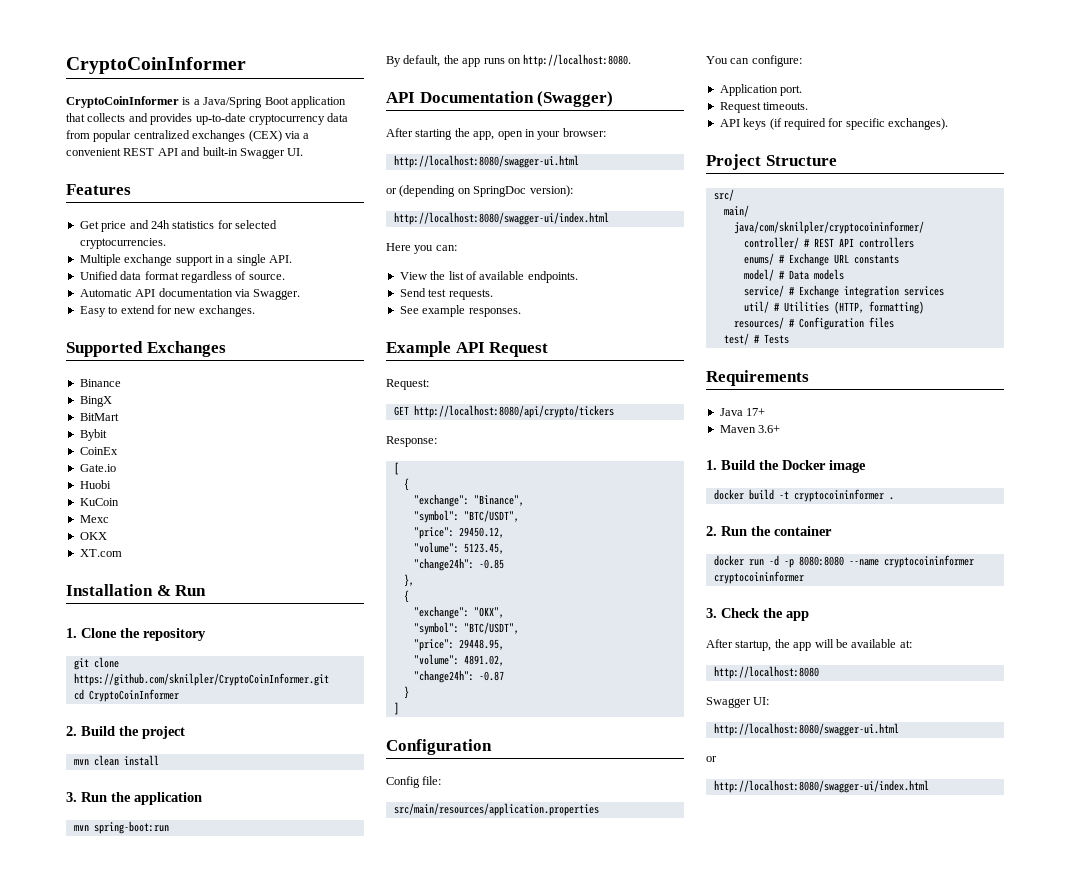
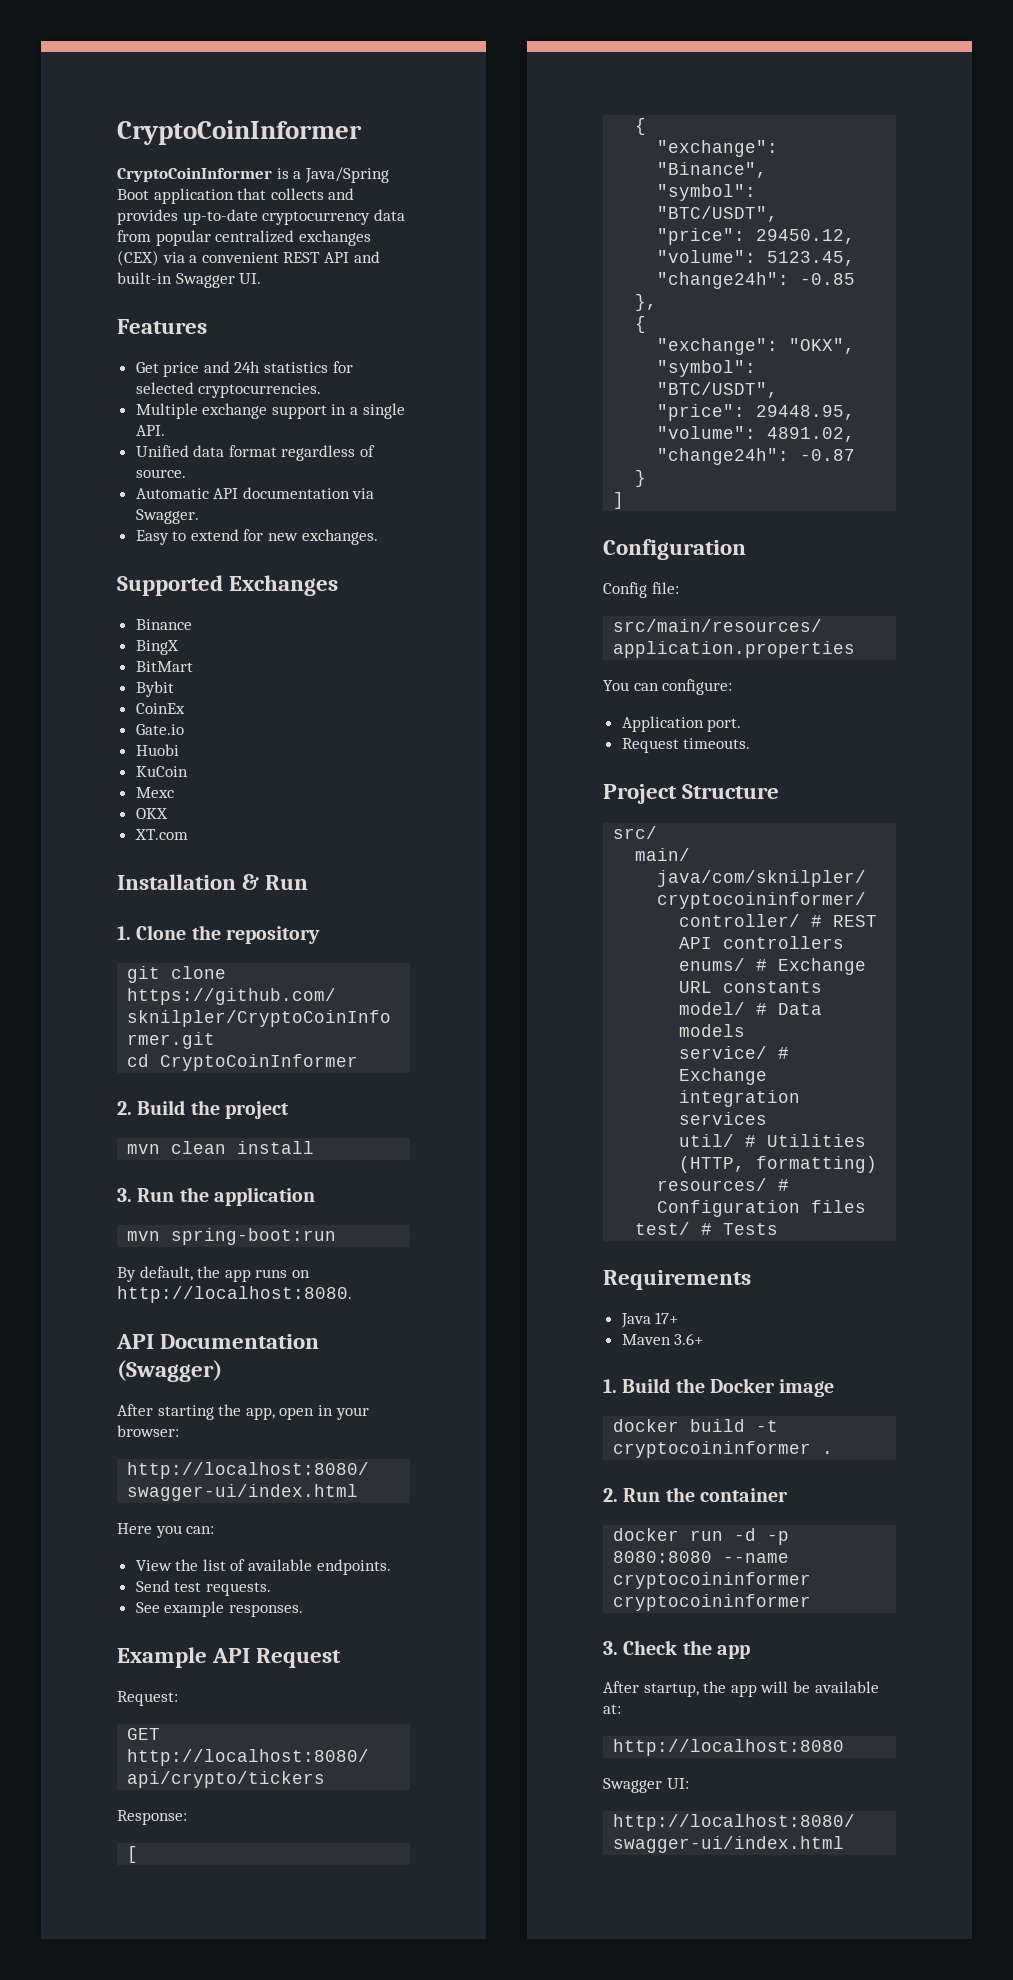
[393,155,579,168] [386,185,573,197] // http://localhost:8080/swagger-ui.html // or (depending on SpringDoc version): -> (179, 1431) none
[719,118,948,130] // API keys (if required for specific exchanges). -> (751, 743) none
[713,723,899,736] [706,756,717,762] // http://localhost:8080/swagger-ui.html // or -> (689, 1783) none

